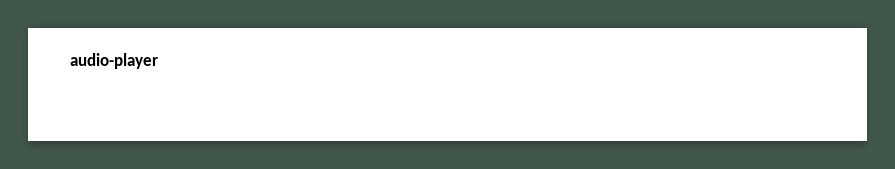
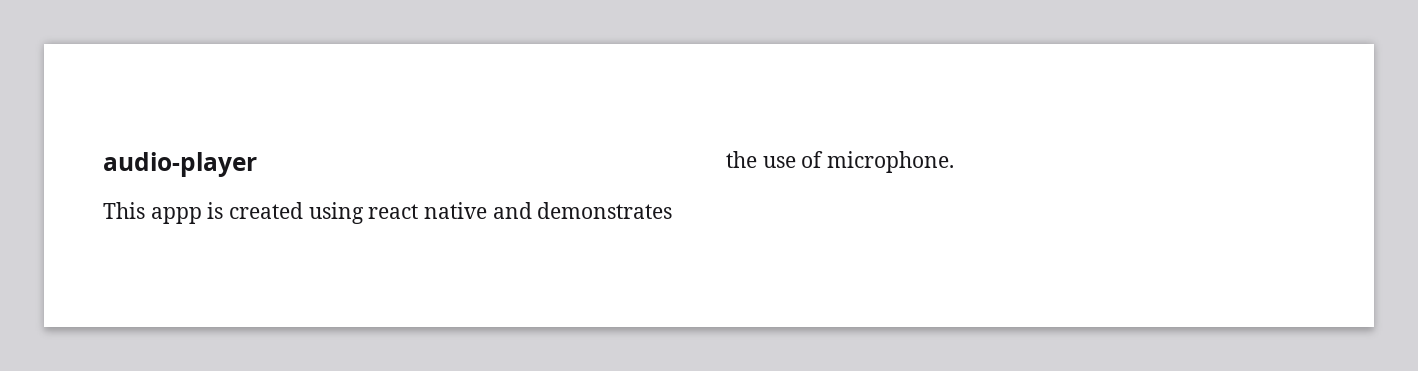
(158, 61) none -> [103,202,673,224] [726,151,955,173] // This appp is created using react native and demonstrates the use of microphone.

